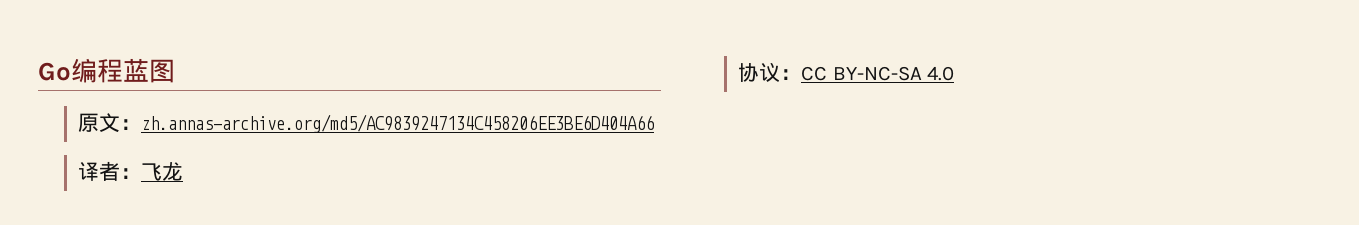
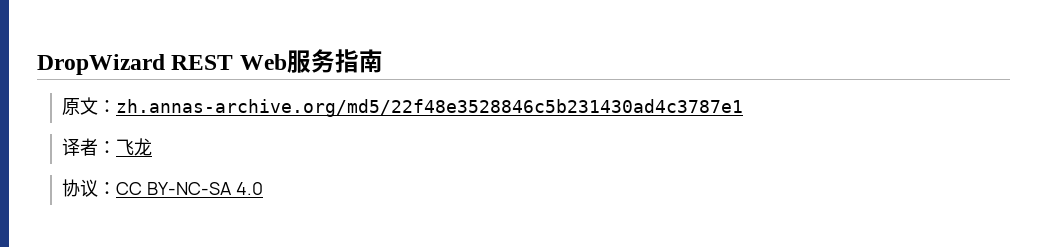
[38,58,175,83] Go编程蓝图 -> [37,49,383,75] DropWizard REST Web服务指南
[141,114,655,133] zh.annas-archive.org/md5/AC9839247134C458206EE3BE6D404A66 -> [116,99,744,117] zh.annas-archive.org/md5/22f48e3528846c5b231430ad4c3787e1

